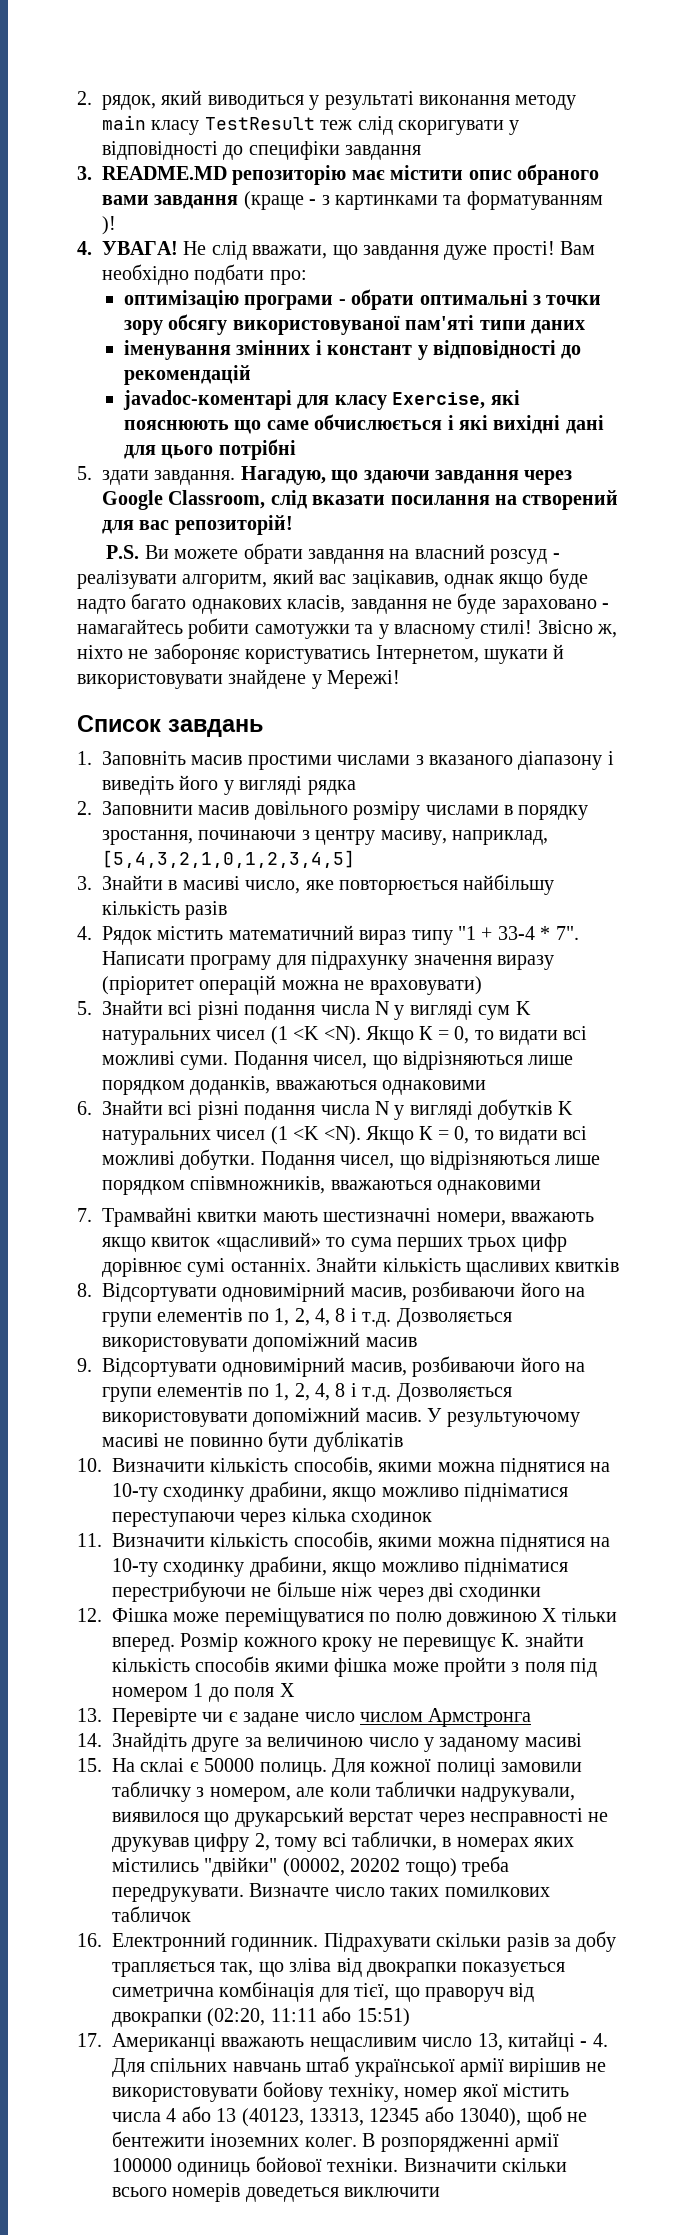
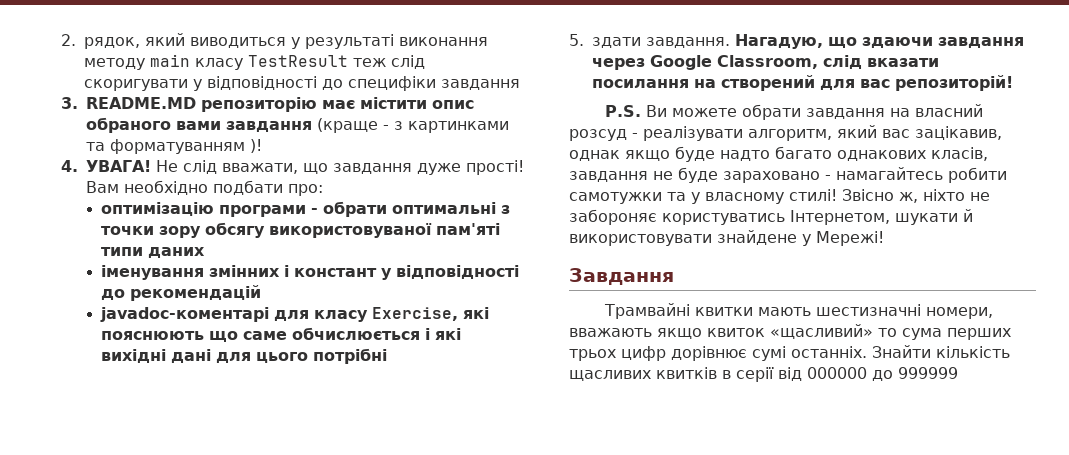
[77,715,263,737] [77,751,614,770] [102,775,356,795] [77,801,589,820] [102,830,549,845] [102,850,356,868] [77,874,555,895] [102,901,228,920] [77,925,579,945] [102,951,555,970] [102,975,482,995] [77,1000,531,1020] [102,1026,588,1045] [102,1051,574,1070] [102,1076,487,1095] [77,1099,573,1120] [102,1126,588,1145] [102,1149,601,1170] [102,1176,542,1195] [77,1208,92,1222] Список завдань // 1. Заповніть масив простими числами з вказаного діапазону і виведіть його у вигляді рядка // 2. Заповнити масив довільного розміру числами в порядку зростання, починаючи з центру масиву, наприклад, [5,4,3,2,1,0,1,2,3,4,5] // 3. Знайти в масиві число, яке повторюється найбільшу кількість разів // 4. Рядок містить математичний вираз типу "1 + 33-4 * 7". Написати програму для підрахунку значення виразу (пріоритет операцій можна не враховувати) // 5. Знайти всі різні подання числа N у вигляді сум K натуральних чисел (1 <K <N). Якщо К = 0, то видати всі можливі суми. Подання чисел, що відрізняються лише порядком доданків, вважаються однаковими // 6. Знайти всі різні подання числа N у вигляді добутків K натуральних чисел (1 <K <N). Якщо К = 0, то видати всі можливі добутки. Подання чисел, що відрізняються лише порядком співмножників, вважаються однаковими // 7. -> [569,268,674,285] Завдання //
[77,1281,586,1302] [102,1308,512,1327] [102,1332,417,1352] [77,1356,586,1377] [102,1383,512,1402] [102,1407,580,1427] [102,1431,403,1452] [77,1456,611,1477] [112,1481,568,1502] [112,1508,433,1527] [77,1531,611,1552] [112,1556,568,1577] [112,1581,542,1602] [77,1608,617,1627] [112,1632,584,1652] [112,1656,598,1677] [112,1683,295,1702] [77,1708,532,1727] [77,1732,582,1752] [77,1758,583,1777] [112,1781,576,1802] [112,1807,609,1827] [112,1831,575,1852] [112,1856,509,1877] [112,1883,550,1902] [112,1906,191,1922] [77,1931,617,1952] [112,1958,566,1977] [112,1981,535,2002] [112,2006,410,2027] [77,2032,608,2052] [112,2056,606,2077] [112,2081,569,2102] [112,2106,587,2127] [112,2131,559,2152] [112,2156,567,2177] [112,2183,441,2202] // 8. Відсортувати одновимірний масив, розбиваючи його на групи елементів по 1, 2, 4, 8 і т.д. Дозволяється використовувати допоміжний масив // 9. Відсортувати одновимірний масив, розбиваючи його на групи елементів по 1, 2, 4, 8 і т.д. Дозволяється використовувати допоміжний масив. У результуючому масиві не повинно бути дублікатів // 10. Визначити кількість способів, якими можна піднятися на 10-ту сходинку драбини, якщо можливо підніматися переступаючи через кілька сходинок // 11. Визначити кількість способів, якими можна піднятися на 10-ту сходинку драбини, якщо можливо підніматися перестрибуючи не більше ніж через дві сходинки // 12. Фішка може переміщуватися по полю довжиною Х тільки вперед. Розмір кожного кроку не перевищує К. знайти кількість способів якими фішка може пройти з поля під номером 1 до поля Х // 13. Перевірте чи є задане число числом Армстронга // 14. Знайдіть друге за величиною число у заданому масиві // 15. На склаі є 50000 полиць. Для кожної полиці замовили табличку з номером, але коли таблички надрукували, виявилося що друкарський верстат через несправності не друкував цифру 2, тому всі таблички, в номерах яких містились "двійки" (00002, 20202 тощо) треба передрукувати. Визначте число таких помилкових табличок // 16. Електронний годинник. Підрахувати скільки разів за добу трапляється так, що зліва від двокрапки показується симетрична комбінація для тієї, що праворуч від двокрапки (02:20, 11:11 або 15:51) // 17. Американці вважають нещасливим число 13, китайці - 4. Для спільних навчань штаб української армії вирішив не використовувати бойову техніку, номер якої містить числа 4 або 13 (40123, 13313, 12345 або 13040), щоб не бентежити іноземних колег. В розпорядженні армії 100000 одиниць бойової техніки. Визначити скільки всього номерів доведеться виключити -> [722,367,958,382] в серії від 000000 до 999999

